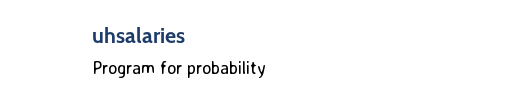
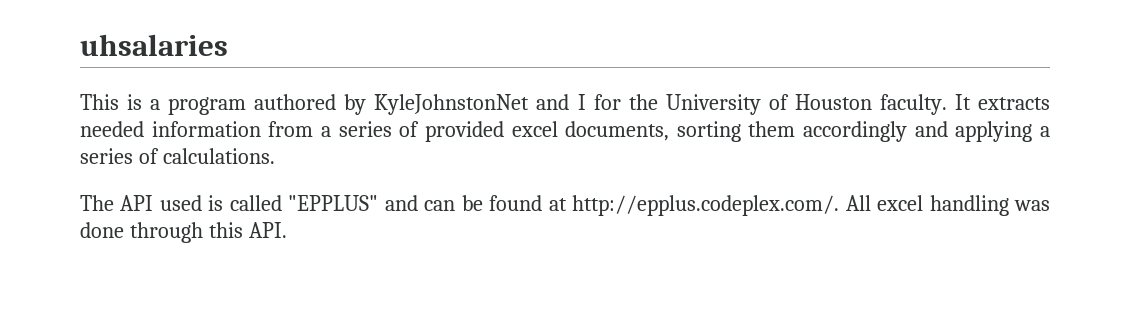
[92,61,266,78] Program for probability -> [80,94,1050,115] [80,121,1050,142] [80,148,275,164] [80,195,1050,216] [80,222,287,243] This is a program authored by KyleJohnstonNet and I for the University of Houston faculty. It extracts needed information from a series of provided excel documents, sorting them accordingly and applying a series of calculations. // The API used is called "EPPLUS" and can be found at http://epplus.codeplex.com/. All excel handling was done through this API.

